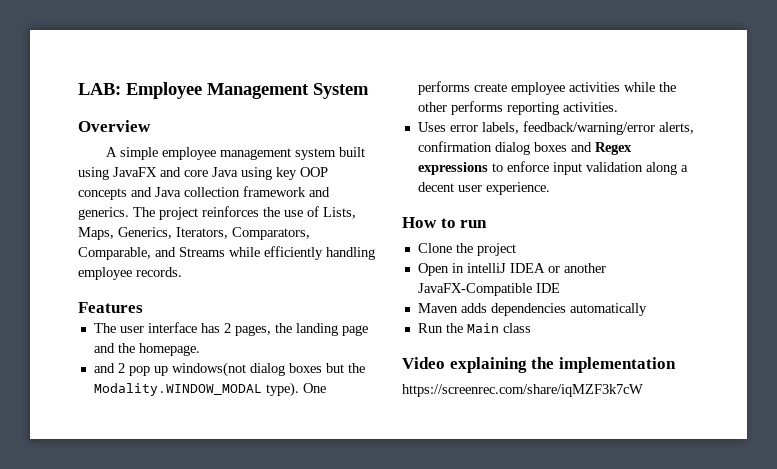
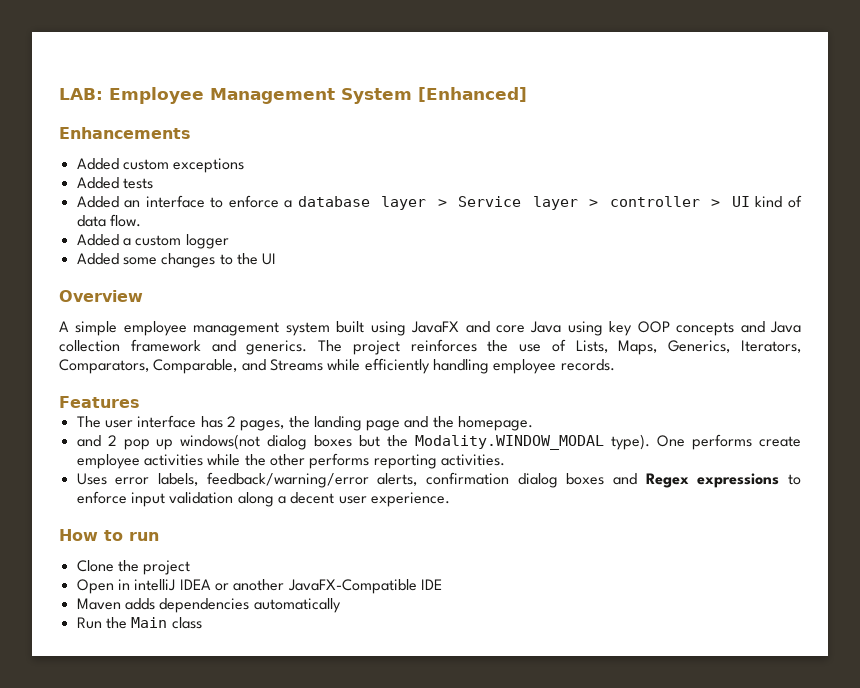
(369, 91) none -> [418,87,527,102] [59,127,191,139] [76,158,245,173] [76,177,153,189] [76,195,803,210] [76,214,141,227] [76,234,229,249] [76,253,277,268] [Enhanced] // Enhancements // Added custom exceptions // Added tests // Added an interface to enforce a database layer > Service layer > controller > UI kind of data flow. // Added a custom logger // Added some changes to the UI
[402,357,676,373] [402,384,643,397] // Video explaining the implementation // https://screenrec.com/share/iqMZF3k7cW -> (202, 623) none

